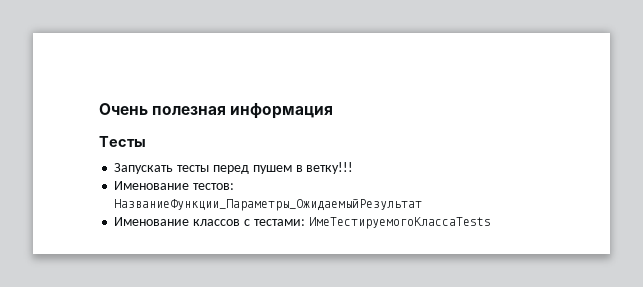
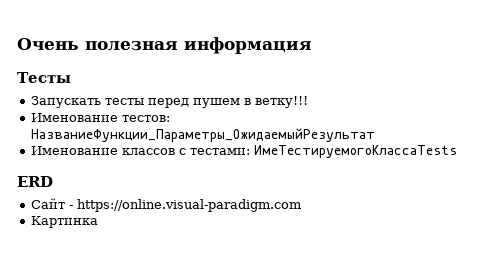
(491, 223) none -> [17,176,53,187] [31,198,302,212] [31,216,99,228] // ERD // Сайт - https://online.visual-paradigm.com // Картинка

